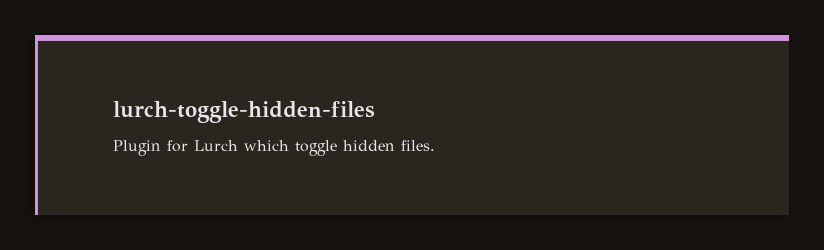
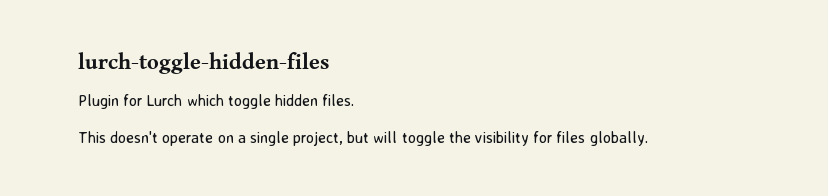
(435, 145) none -> [78,131,648,146] // This doesn't operate on a single project, but will toggle the visibility for files globally.

